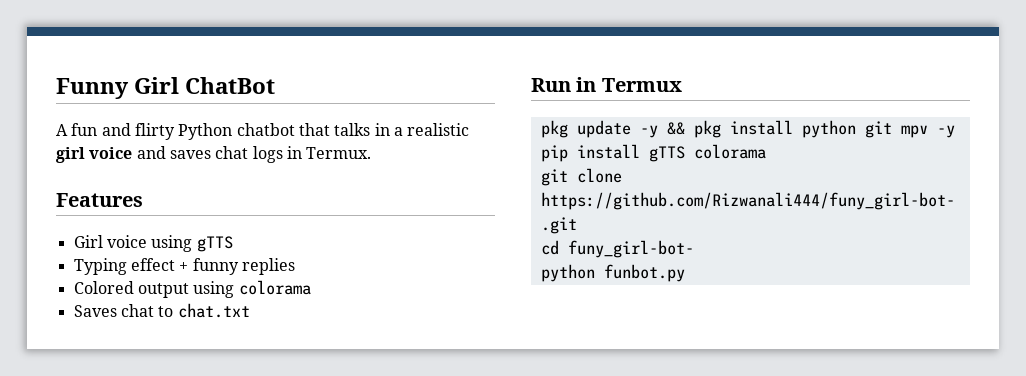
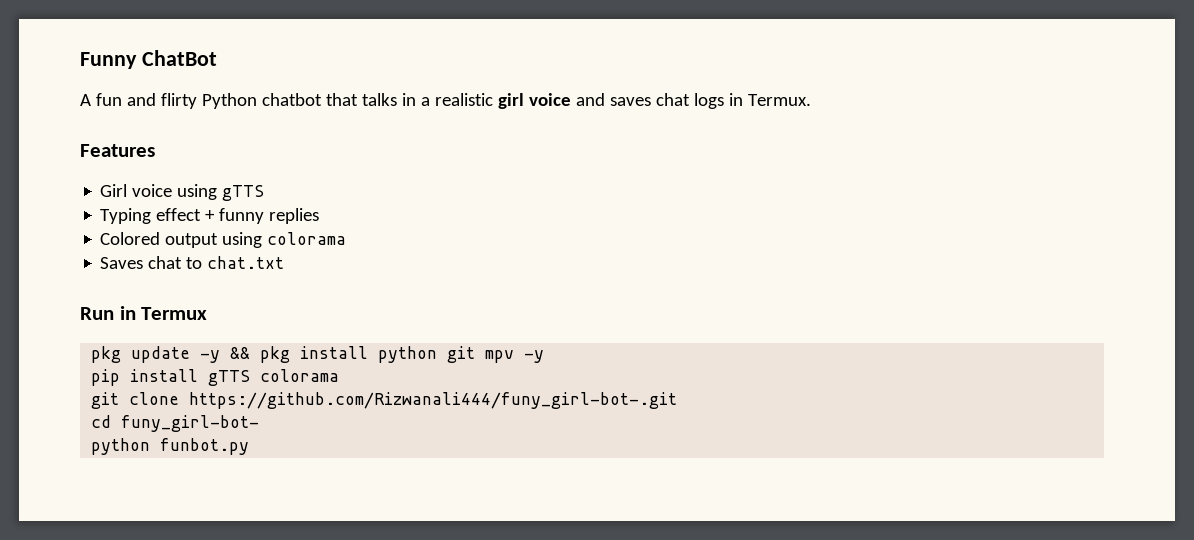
[134,77,180,94] Girl -> (137, 60) none

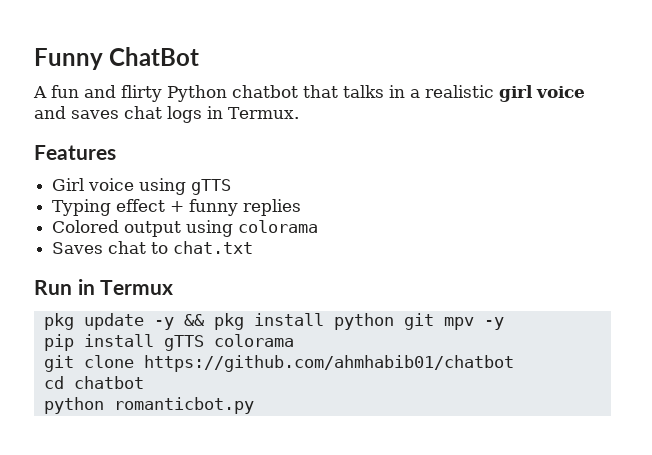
[189,392,678,409] https://github.com/Rizwanali444/funy_girl-bot-.git -> [143,355,514,372] https://github.com/ahmhabib01/chatbot
[121,415,260,432] [91,438,250,455] funy_girl-bot- // python funbot.py -> [73,376,144,389] [43,397,254,414] chatbot // python romanticbot.py

